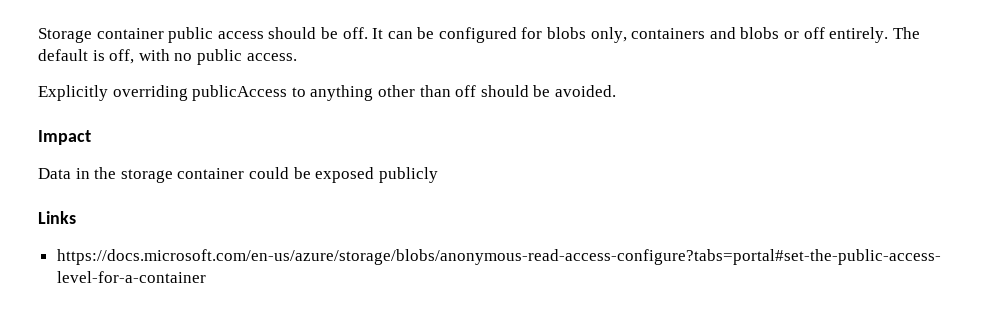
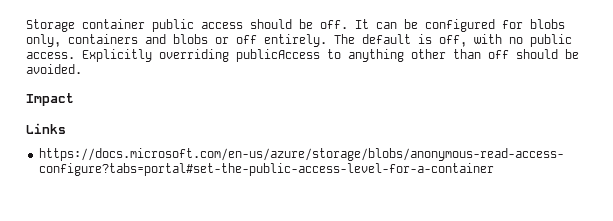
(297, 57) // -> (75, 55) none
[38,167,438,183] // Data in the storage container could be exposed publicly -> (74, 99) none

